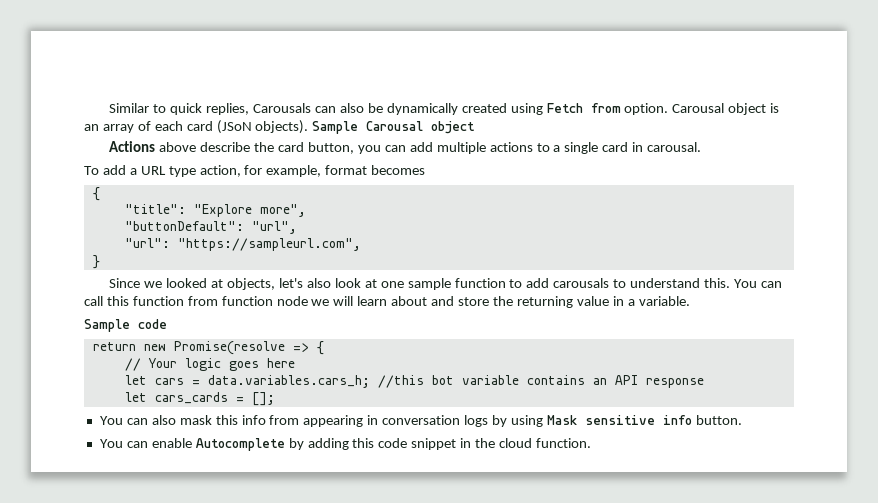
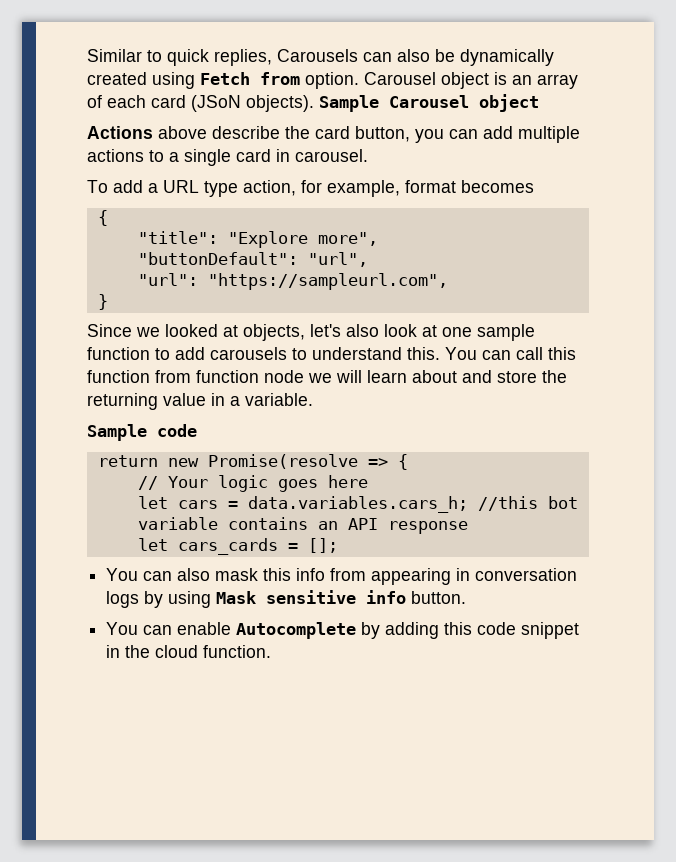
[253,103,312,113] Carousals -> [277,49,358,62] Carousels
[672,103,725,113] Carousal -> [364,72,436,85] Carousel
[366,121,424,131] Carousal -> [389,95,469,108] Carousel
[647,142,702,152] carousal. -> [295,149,368,162] carousel.
[553,278,610,288] carousals -> [210,347,287,360] carousels

